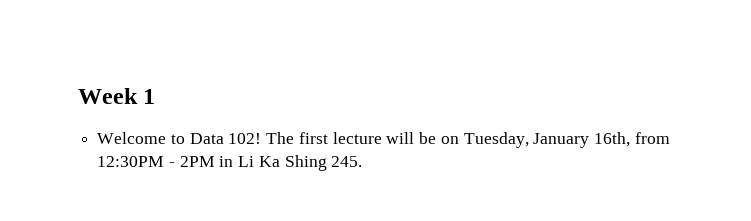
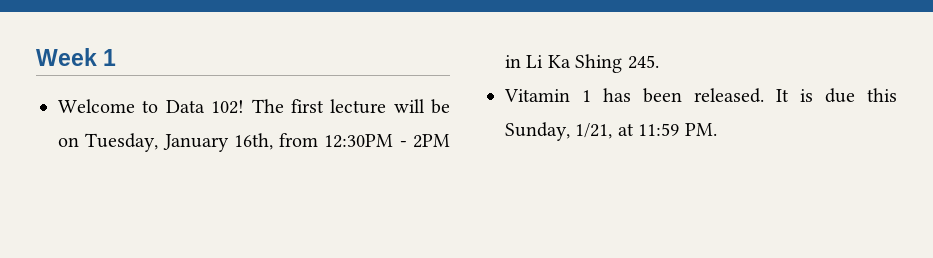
(363, 161) none -> [504,88,897,103] [505,122,717,141] // Vitamin 1 has been released. It is due this Sunday, 1/21, at 11:59 PM.

